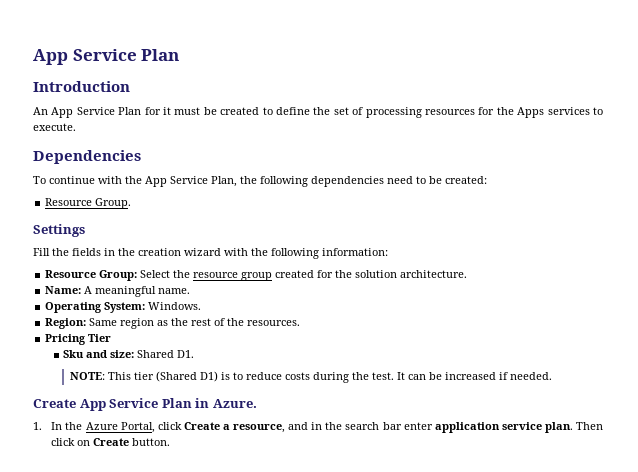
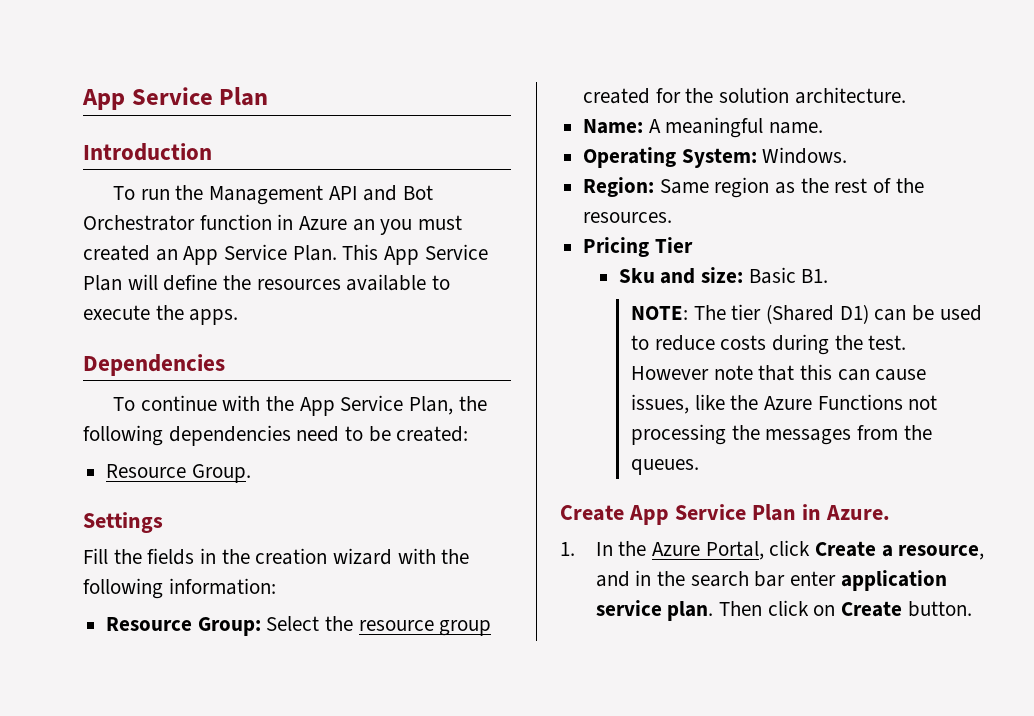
[33,107,603,118] [33,123,76,131] An App Service Plan for it must be created to define the set of processing resources for the Apps services to execute. -> [112,185,433,205] [83,214,463,235] [83,244,488,265] [83,274,451,291] [83,305,239,325] To run the Management API and Bot Orchestrator function in Azure an you must created an App Service Plan. This App Service Plan will define the resources available to execute the apps.
[137,350,195,358] Shared D1. -> [748,267,829,284] Basic B1.
[107,372,131,380] This -> [693,305,726,320] The
[220,372,230,380] is -> [874,305,982,321] can be used
[396,372,552,380] It can be increased if needed. -> [631,364,927,381] [631,394,938,414] [631,424,932,445] [631,459,700,475] However note that this can cause issues, like the Azure Functions not processing the messages from the queues.

